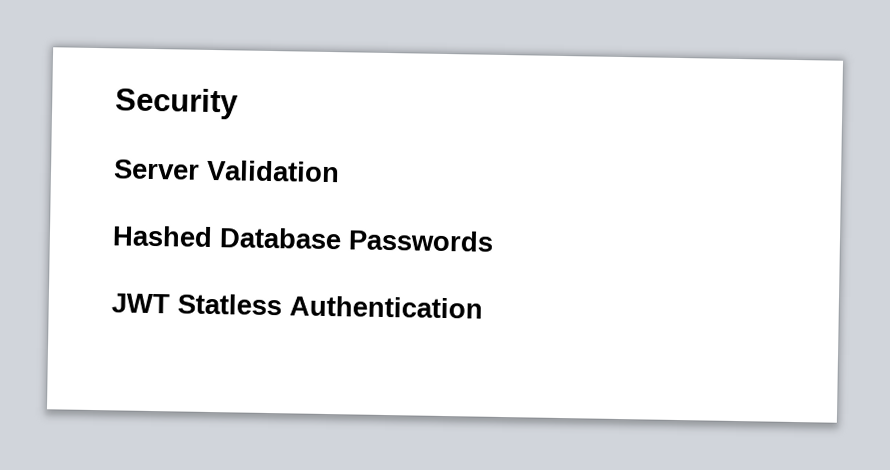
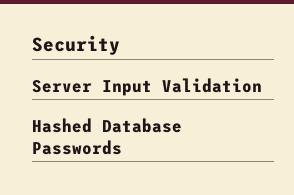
(200, 169) none -> [102,80,152,96] Input
[111,293,483,319] // JWT Statless Authentication -> (122, 147) none

